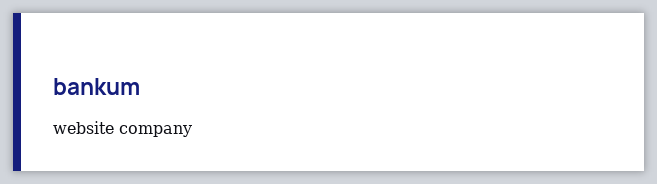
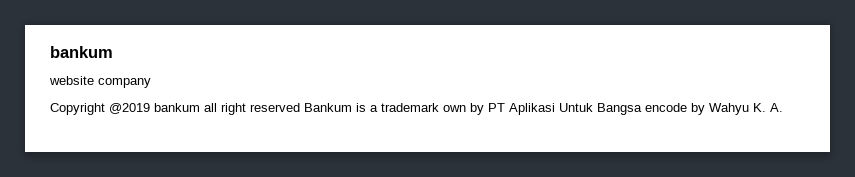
(192, 131) none -> [50,103,783,115] // Copyright @2019 bankum all right reserved Bankum is a trademark own by PT Aplikasi Untuk Bangsa encode by Wahyu K. A.

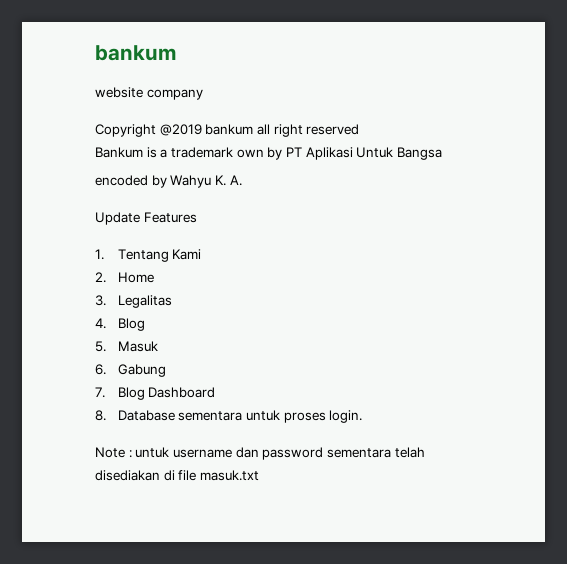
(300, 107) none -> (360, 129) //
[645,103,687,112] encode -> [95,175,148,186] // encoded
(783, 107) none -> [95,212,197,225] [95,249,202,262] [95,272,154,283] [95,295,172,308] [95,318,145,331] [95,341,158,352] [95,364,166,377] [95,387,216,400] [95,410,363,423] [95,447,425,460] [95,470,259,481] // Update Features // 1. Tentang Kami // 2. Home // 3. Legalitas // 4. Blog // 5. Masuk // 6. Gabung // 7. Blog Dashboard // 8. Database sementara untuk proses login. // Note : untuk username dan password sementara telah disediakan di file masuk.txt

